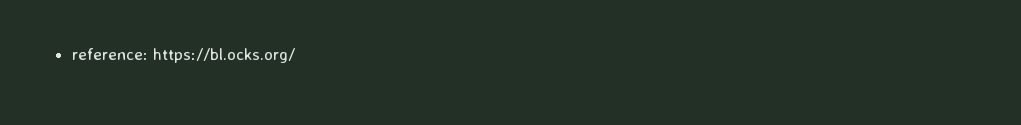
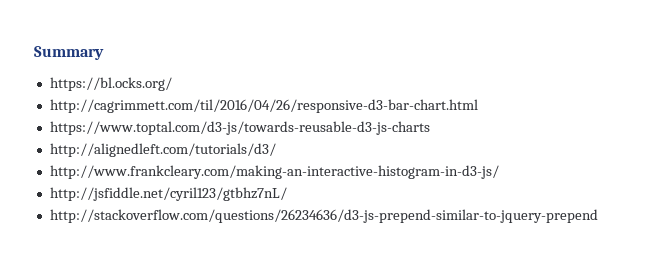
[71,48,148,60] reference: -> [34,46,104,60] Summary //
(295, 55) none -> [49,99,478,113] [49,121,430,135] [49,143,276,157] [49,165,499,179] [49,187,287,201] [49,209,598,223] // http://cagrimmett.com/til/2016/04/26/responsive-d3-bar-chart.html // https://www.toptal.com/d3-js/towards-reusable-d3-js-charts // http://alignedleft.com/tutorials/d3/ // http://www.frankcleary.com/making-an-interactive-histogram-in-d3-js/ // http://jsfiddle.net/cyril123/gtbhz7nL/ // http://stackoverflow.com/questions/26234636/d3-js-prepend-similar-to-jquery-prepend

